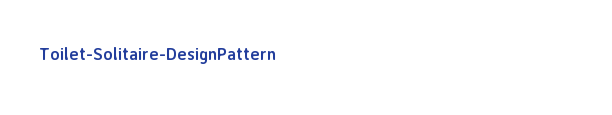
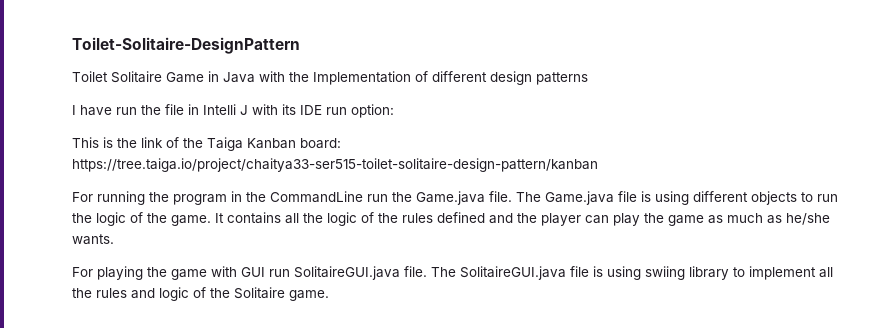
(276, 55) none -> [72,71,588,85] [72,104,394,118] [72,137,341,151] [72,158,598,172] [72,191,838,205] [72,212,830,226] [72,234,114,245] [72,266,833,280] [72,287,329,301] // Toilet Solitaire Game in Java with the Implementation of different design patterns // I have run the file in Intelli J with its IDE run option: // This is the link of the Taiga Kanban board: https://tree.taiga.io/project/chaitya33-ser515-toilet-solitaire-design-pattern/kanban // For running the program in the CommandLine run the Game.java file. The Game.java file is using different objects to run the logic of the game. It contains all the logic of the rules defined and the player can play the game as much as he/she wants. // For playing the game with GUI run SolitaireGUI.java file. The SolitaireGUI.java file is using swiing library to implement all the rules and logic of the Solitaire game.

